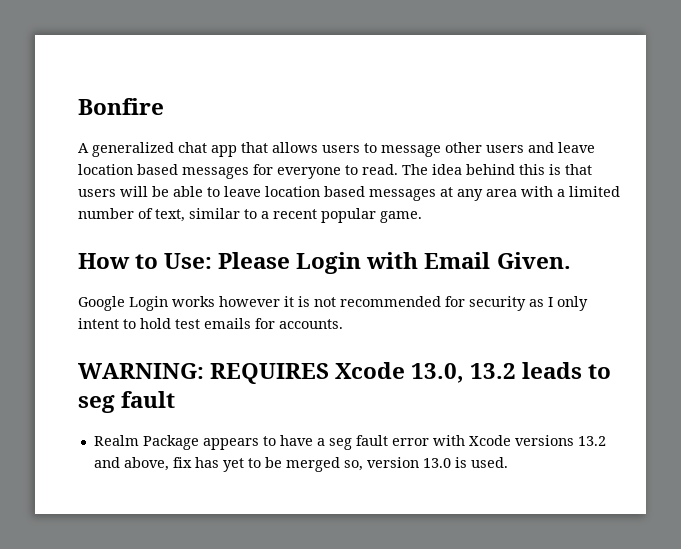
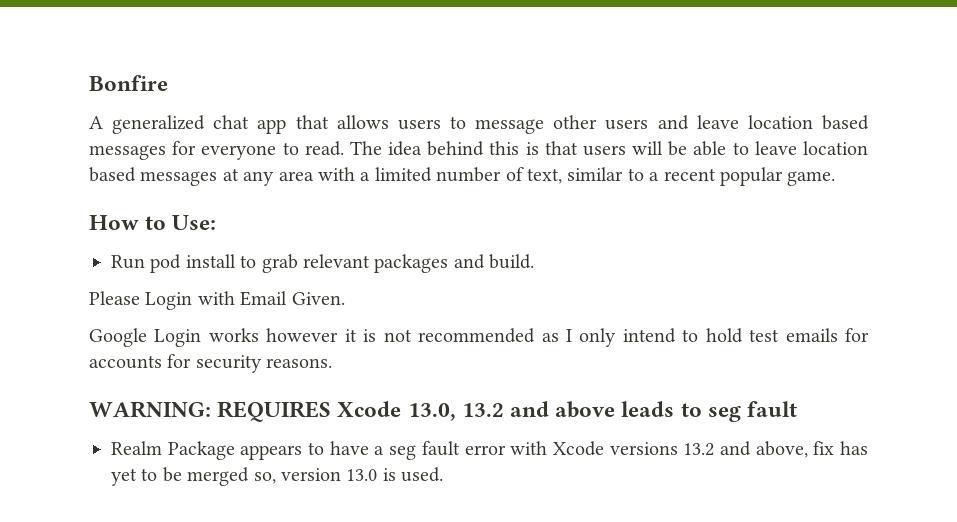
(213, 261) none -> [111,254,535,273] // Run pod install to grab relevant packages and build. //
[445,296,526,311] for security -> (536, 335) none
[78,318,119,329] intent -> [622,328,676,343] intend
[279,319,343,329] accounts. -> [89,354,333,373] accounts for security reasons.
(517, 371) none -> [510,401,616,418] and above

